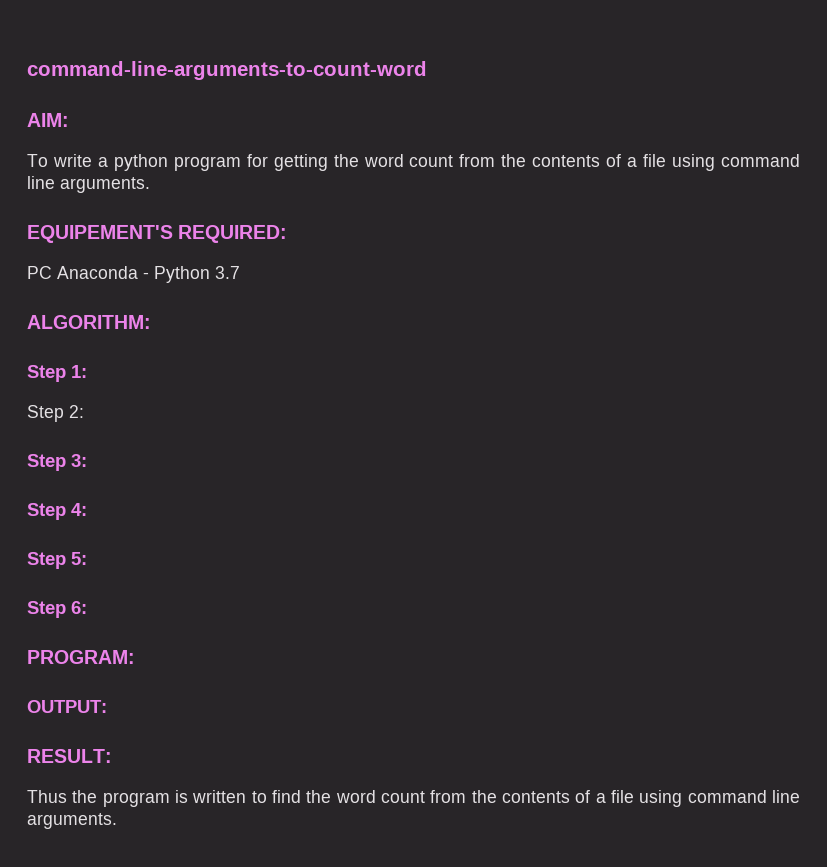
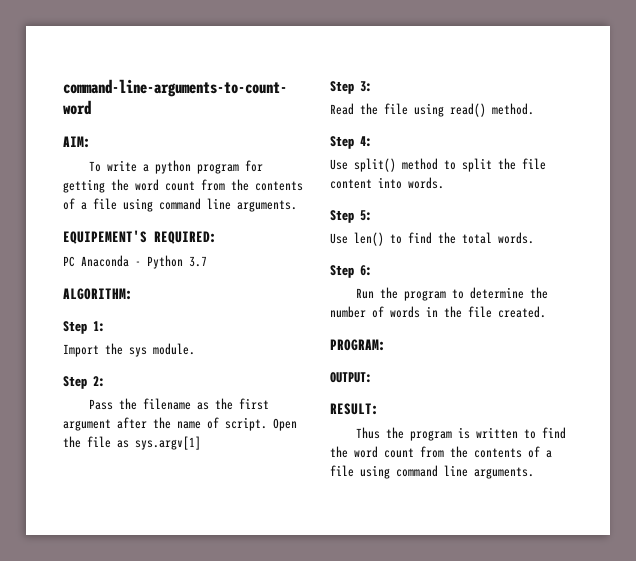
[27,405,84,422] [27,454,87,471] [27,503,87,520] [27,552,87,569] [27,601,87,618] Step 2: // Step 3: // Step 4: // Step 5: // Step 6: -> [63,343,195,357] [63,376,105,389] [89,398,270,410] [63,417,297,431] [63,436,201,450] [330,81,372,94] [330,103,534,117] [330,136,372,149] [330,158,546,172] [330,177,444,189] [330,210,372,223] [330,232,534,246] [330,265,372,278] [356,287,549,301] [330,306,546,318] Import the sys module. // Step 2: // Pass the filename as the first argument after the name of script. Open the file as sys.argv[1] // Step 3: // Read the file using read() method. // Step 4: // Use split() method to split the file content into words. // Step 5: // Use len() to find the total words. // Step 6: // Run the program to determine the number of words in the file created.

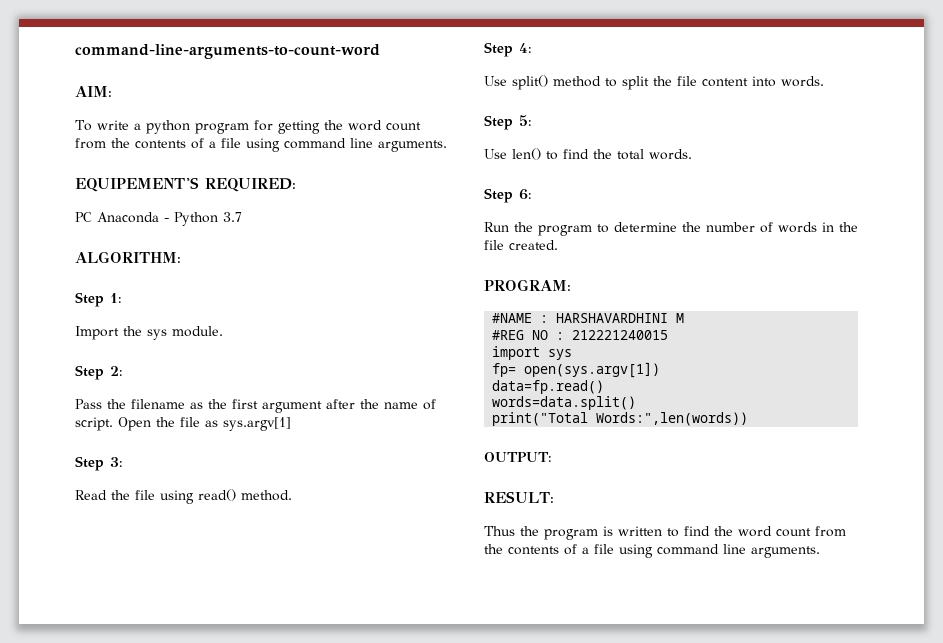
(386, 345) none -> [492,313,685,323] [492,330,669,340] [492,346,573,360] [492,362,661,378] [492,380,605,394] [492,396,637,410] [492,412,749,426] // #NAME : HARSHAVARDHINI M // #REG NO : 212221240015 // import sys // fp= open(sys.argv[1]) // data=fp.read() // words=data.split() // print("Total Words:",len(words))

